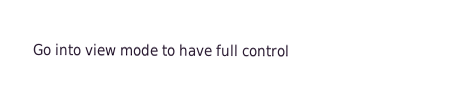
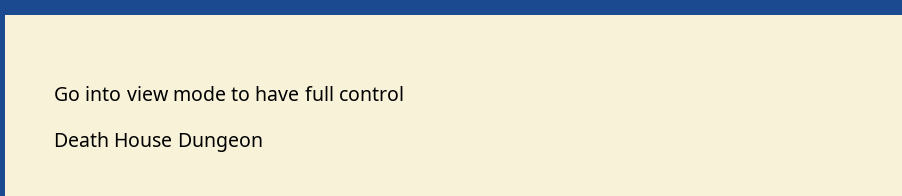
(290, 51) none -> [54,132,263,152] // Death House Dungeon

